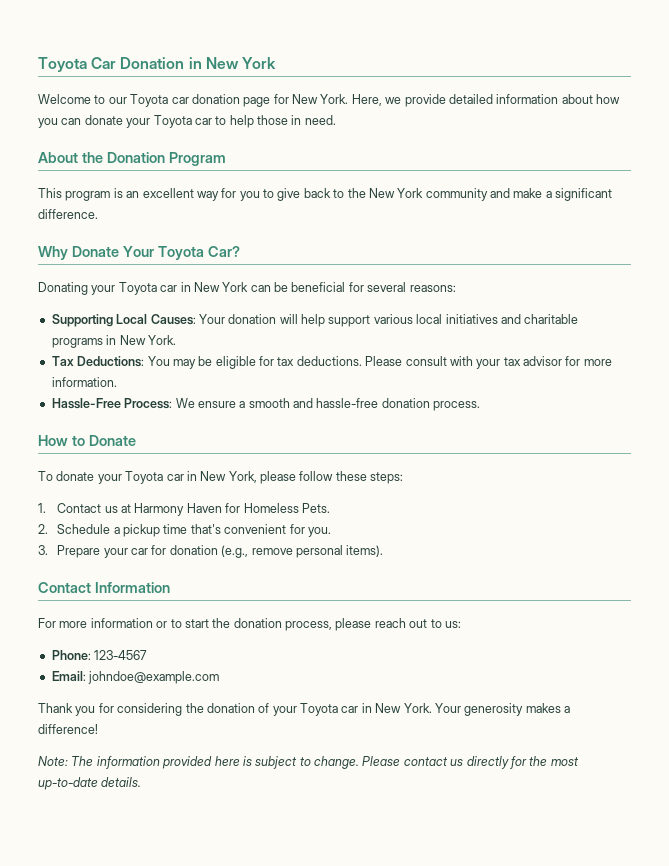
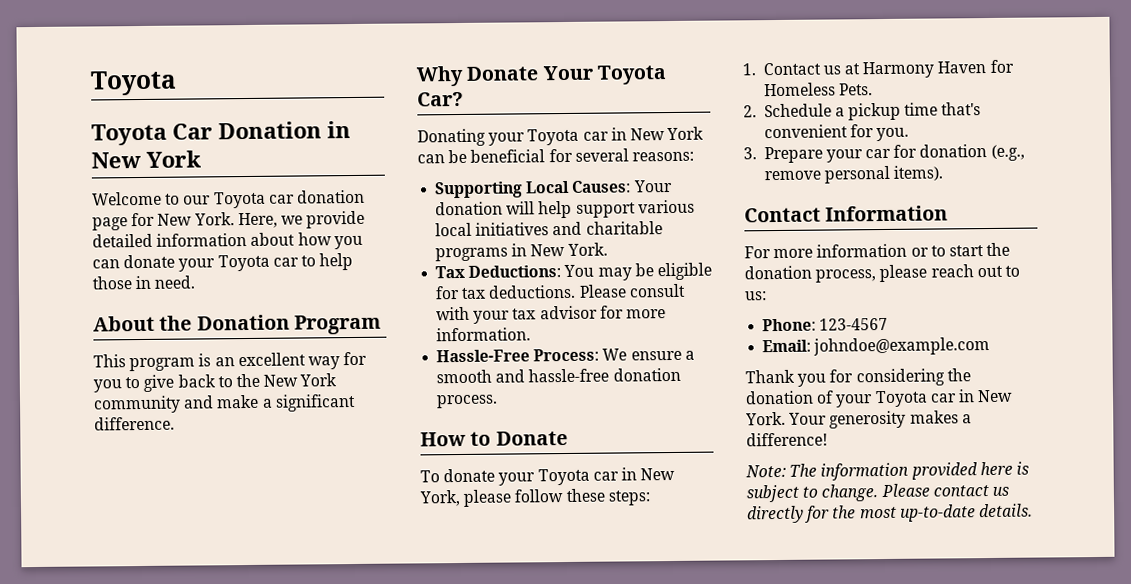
[38,57,87,72] Toyota -> [90,70,177,96] [91,123,167,146] Toyota // Toyota

